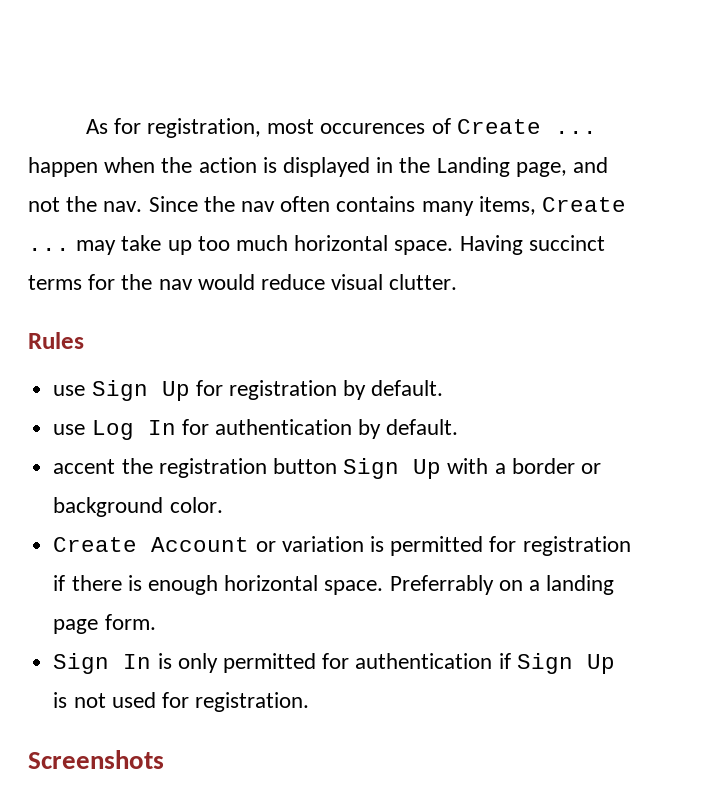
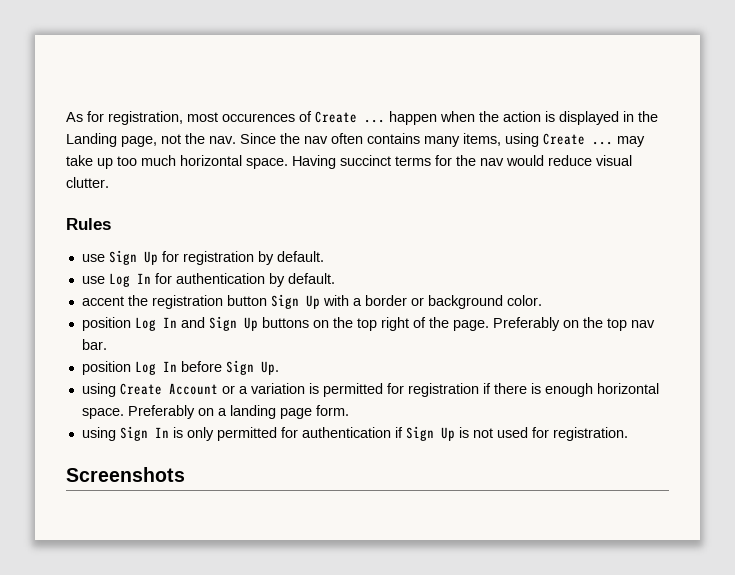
[573,157,609,173] and -> (157, 141) none
(536, 205) none -> [505,133,539,147] using
(223, 505) none -> [81,316,655,331] [81,339,107,350] [81,360,279,375] [81,383,116,397] position Log In and Sign Up buttons on the top right of the page. Preferably on the top nav bar. // position Log In before Sign Up. // using
(276, 546) none -> [238,386,248,394] a
[389,575,494,595] Preferrably -> [127,405,195,419] Preferably
(156, 622) none -> [81,427,116,441] using

